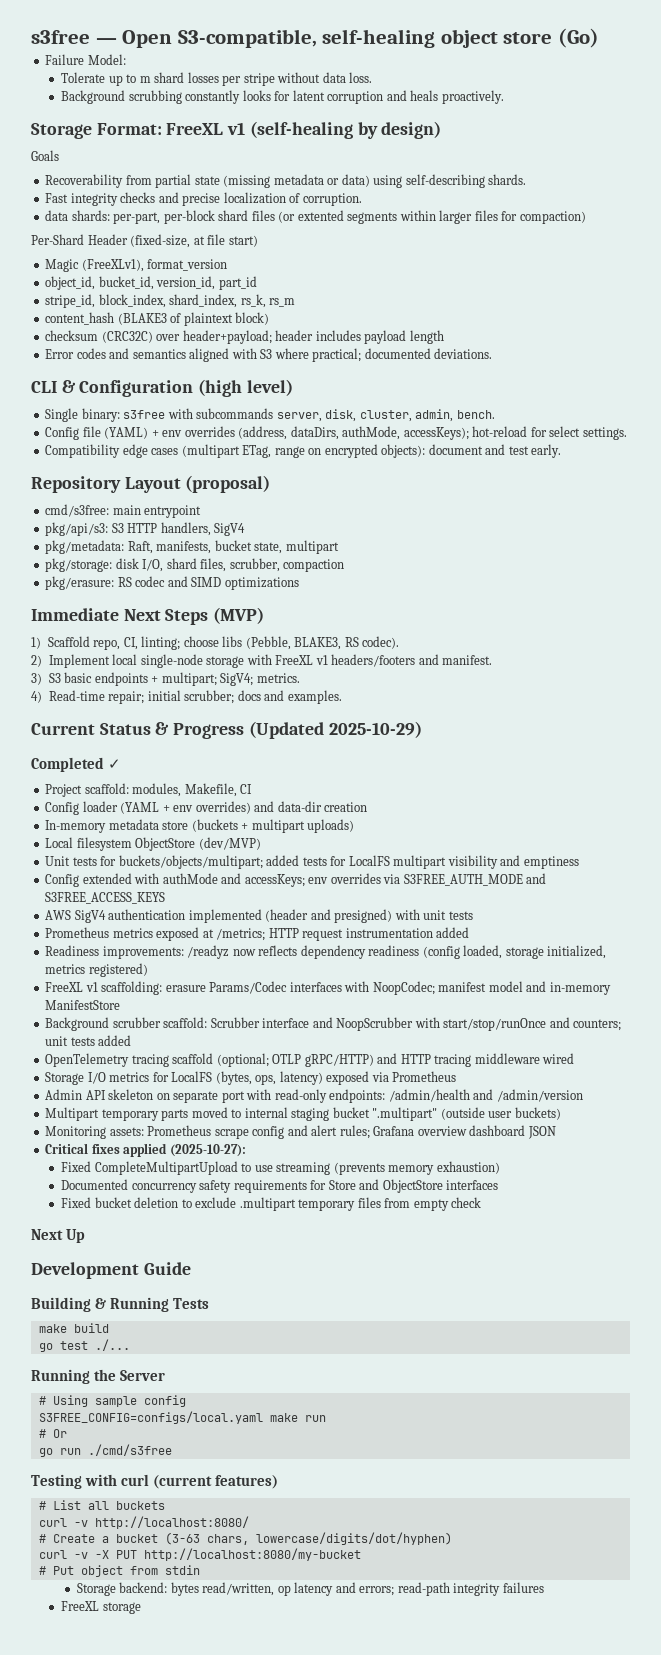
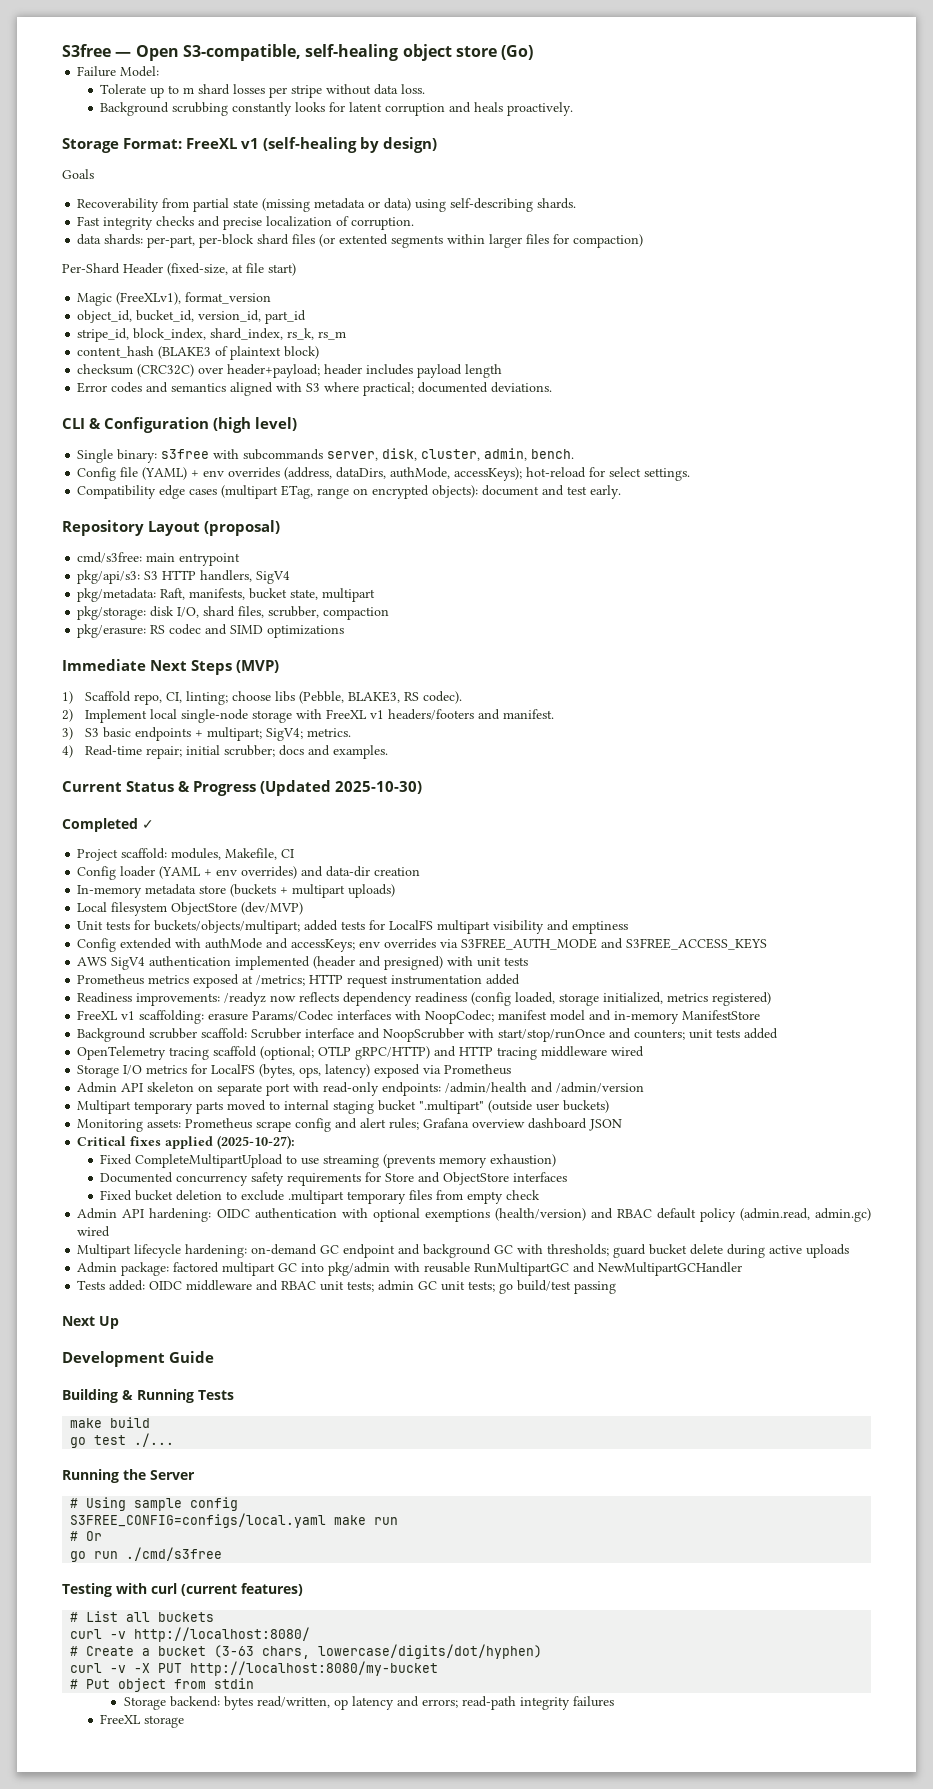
[31,30,90,44] s3free -> [62,44,111,57] S3free
[328,721,422,738] 2025-10-29) -> [335,781,423,794] 2025-10-30)
(482, 1202) none -> [77,1208,872,1222] [77,1226,111,1237] [77,1244,850,1258] [77,1262,743,1276] [77,1280,617,1294] // Admin API hardening: OIDC authentication with optional exemptions (health/version) and RBAC default policy (admin.read, admin.gc) wired // Multipart lifecycle hardening: on-demand GC endpoint and background GC with thresholds; guard bucket delete during active uploads // Admin package: factored multipart GC into pkg/admin with reusable RunMultipartGC and NewMultipartGCHandler // Tests added: OIDC middleware and RBAC unit tests; admin GC unit tests; go build/test passing

